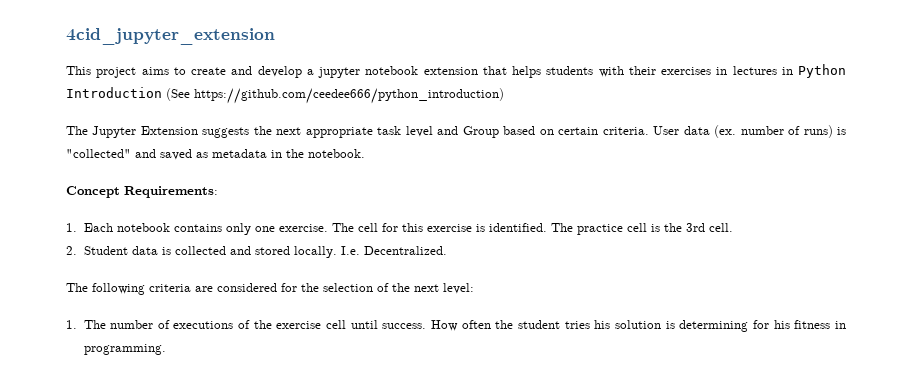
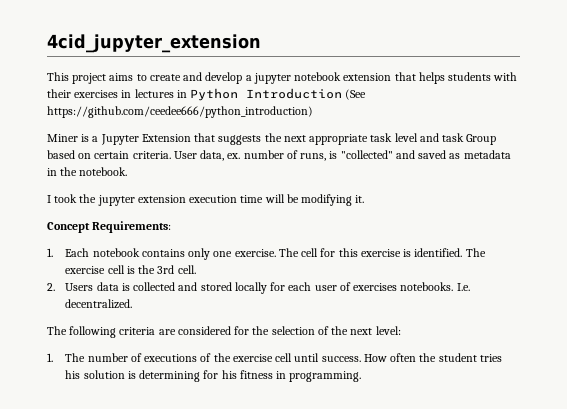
[66,126,88,135] The -> [47,134,99,142] Miner is a
(198, 130) none -> [194,133,216,142] that
(459, 130) none -> [442,133,465,142] task
[683,125,833,138] data (ex. number of runs) -> [200,150,327,161] data, ex. number of runs,
(365, 153) none -> [47,194,365,206] // I took the jupyter extension execution time will be modifying it.
[576,224,623,235] practice -> [65,266,106,274] exercise
[83,246,128,255] Student -> [65,283,94,291] Users
[293,246,447,258] locally. I.e. Decentralized. -> [234,282,470,294] [65,299,133,309] locally for each user of exercises notebooks. I.e. decentralized.

